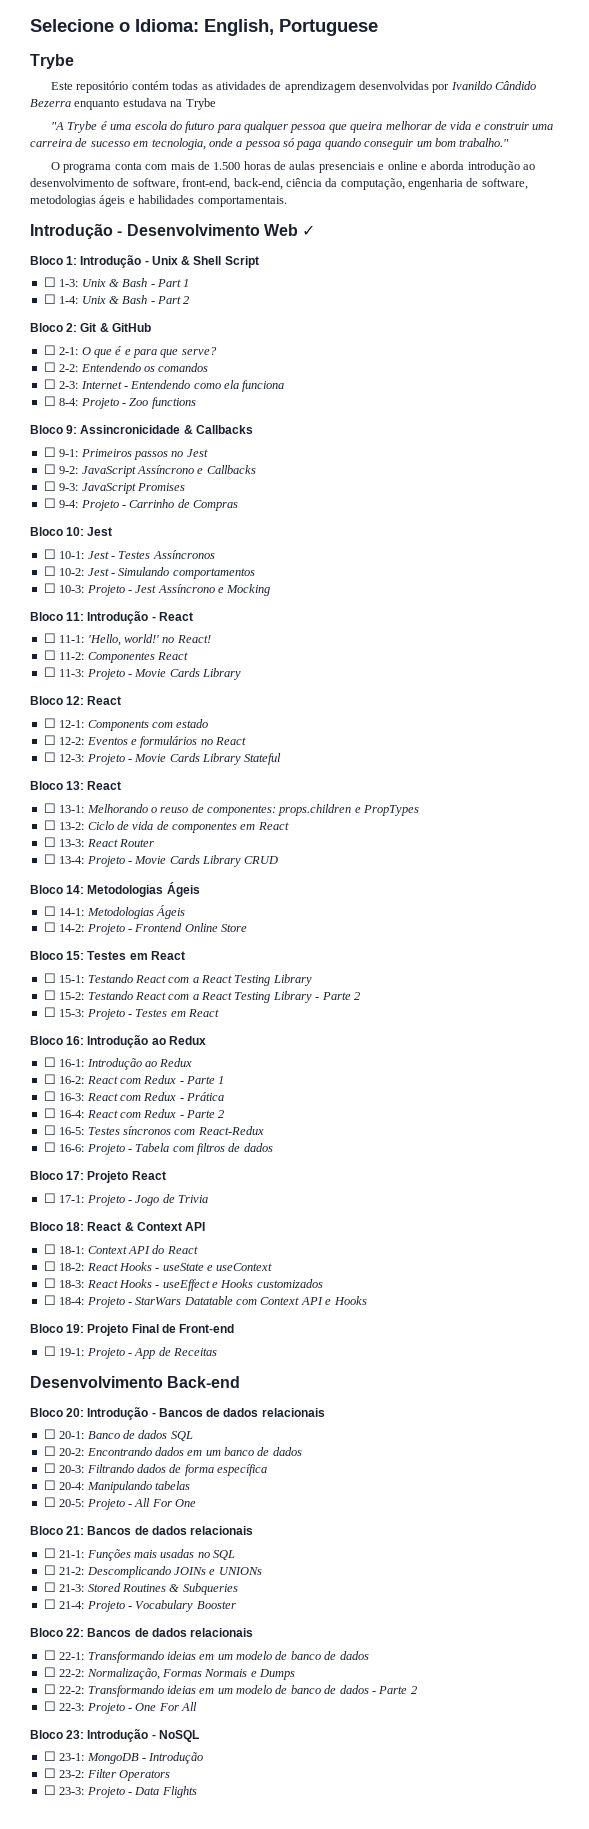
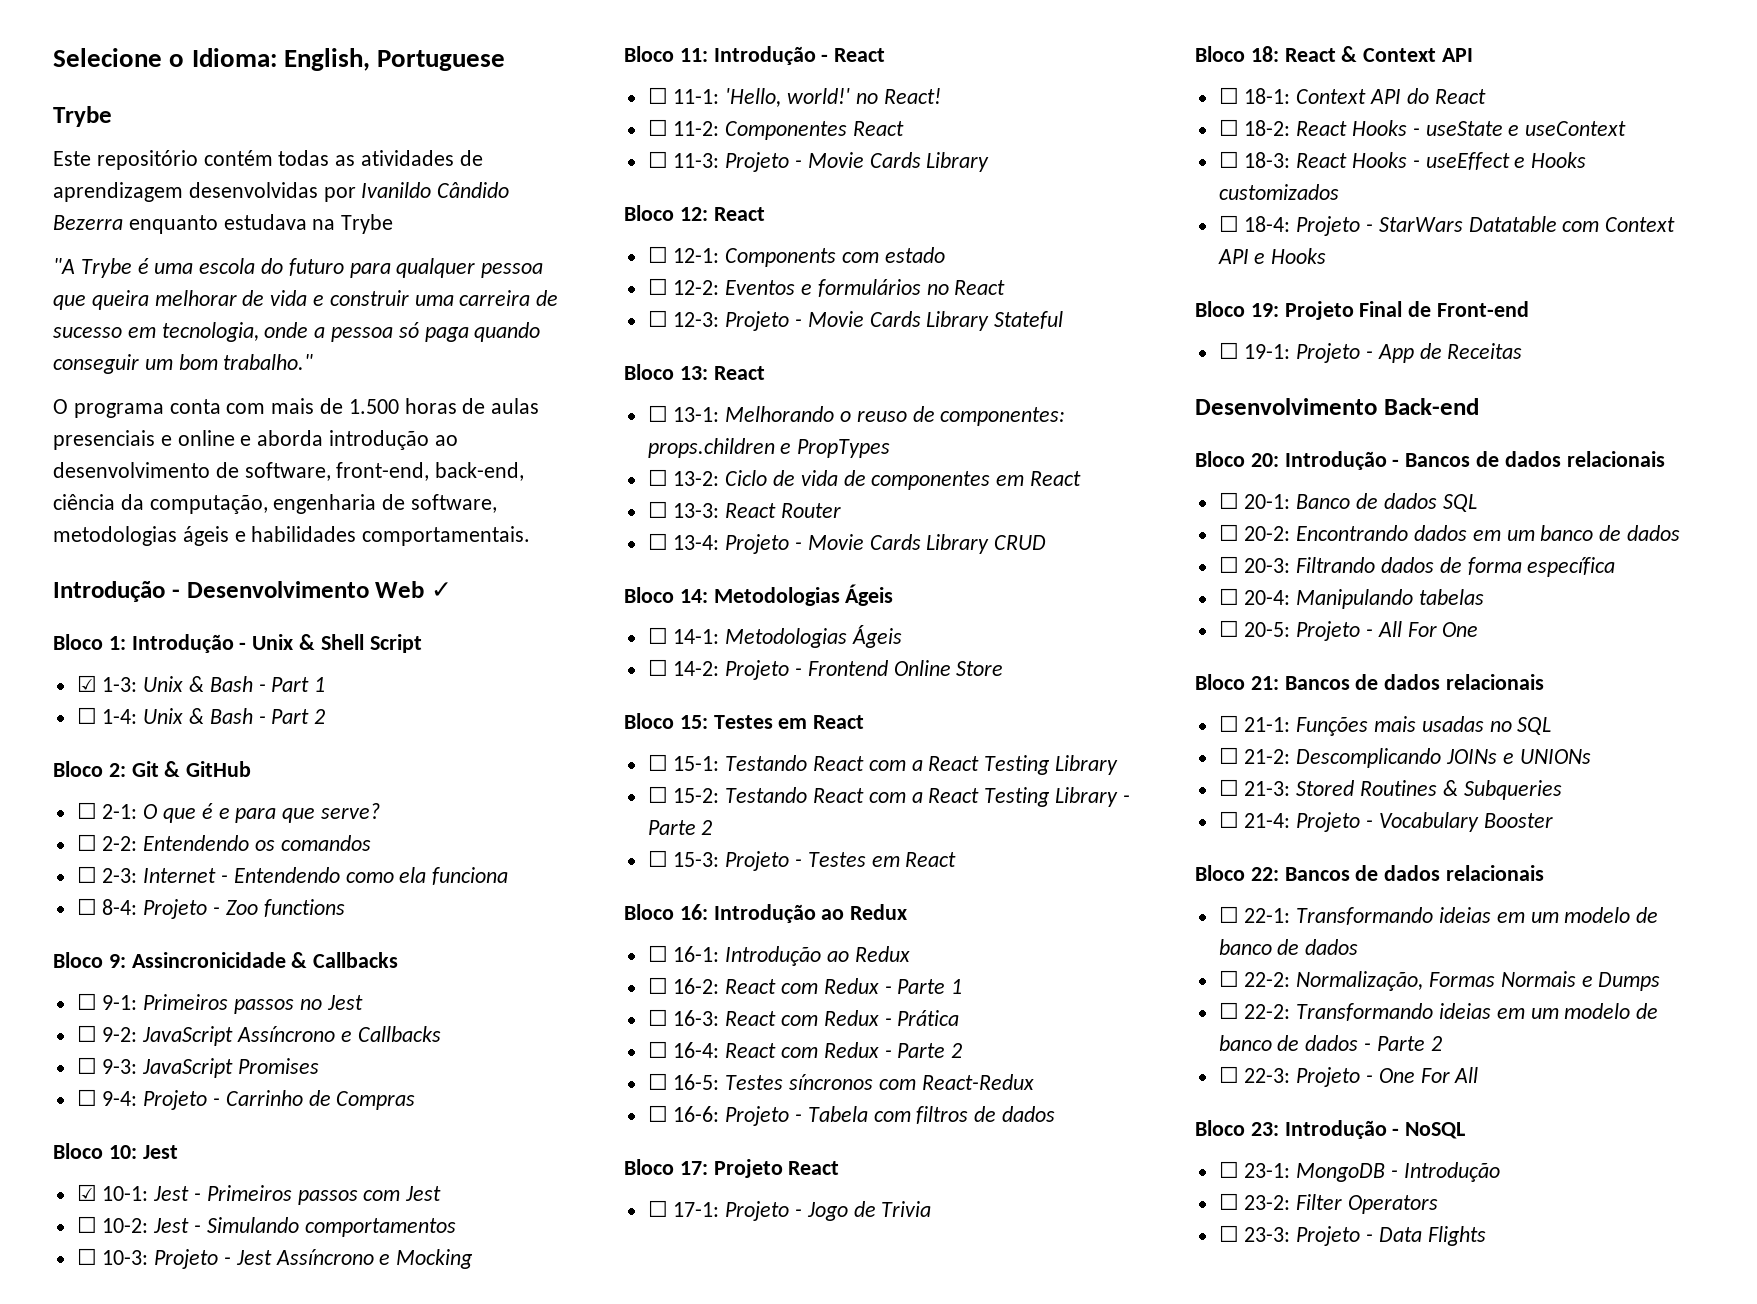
[43,277,56,287] ☐ -> [76,675,97,692] ☑
[43,549,56,559] ☐ -> [76,1184,97,1201] ☑
[118,550,215,559] Testes Assíncronos -> [206,1185,442,1205] Primeiros passos com Jest

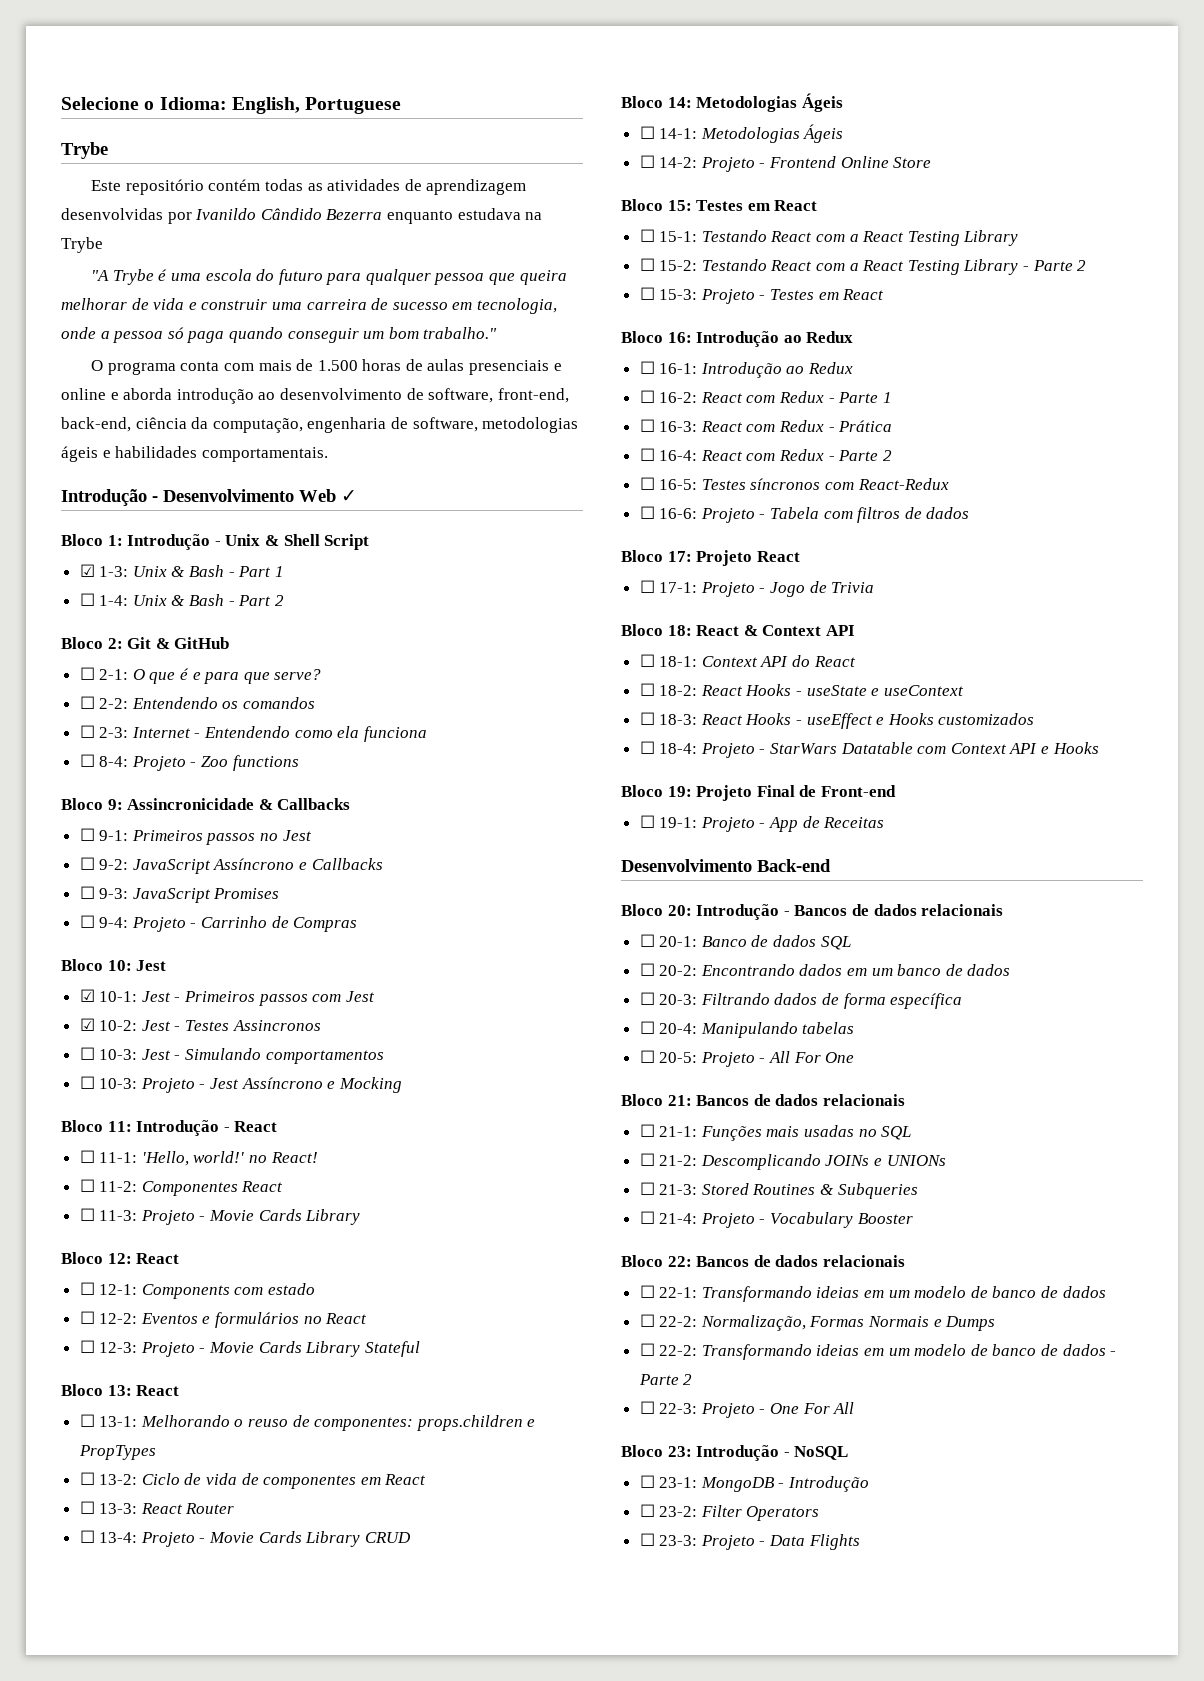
[76,1216,149,1233] // ☐ 10-2: -> [79,1018,321,1031] [79,1047,138,1060] // ☑ 10-2: Jest - Testes Assincronos // ☐ 10-3:

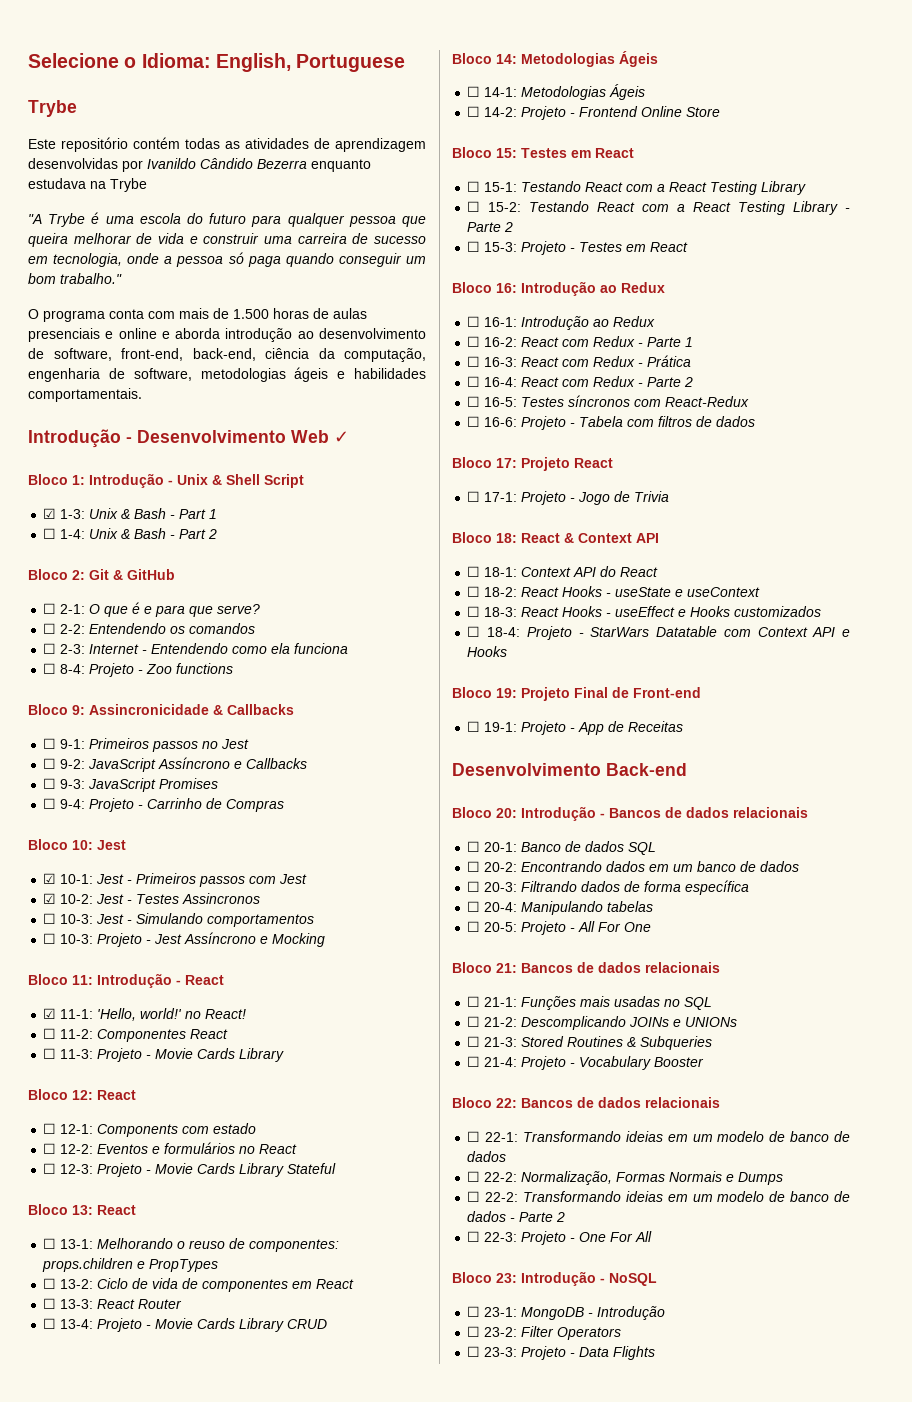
[79,1150,95,1163] ☐ -> [43,1008,57,1019] ☑

